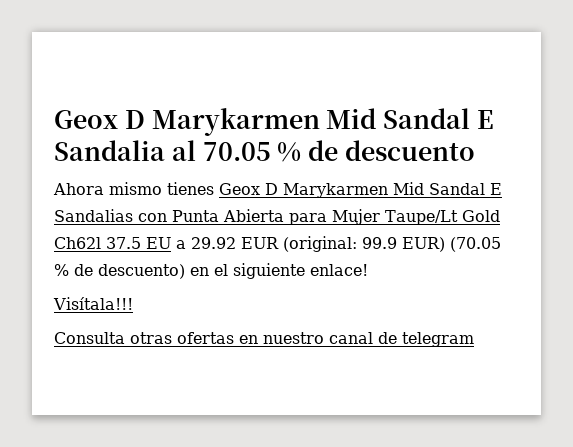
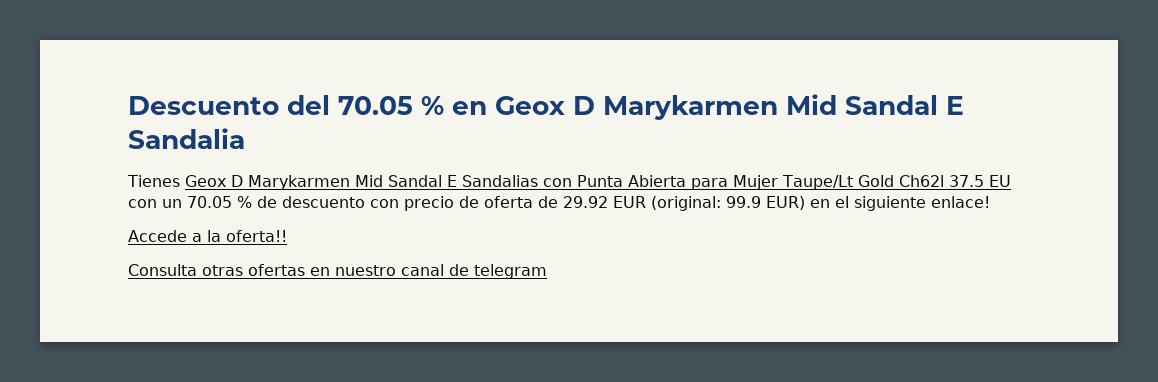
(54, 119) none -> [128,95,487,115] Descuento del 70.05 % en
[171,140,475,162] [53,182,214,195] al 70.05 % de descuento // Ahora mismo tienes -> [127,175,180,187] // Tienes
[176,240,186,249] a -> [128,196,558,211] con un 70.05 % de descuento con precio de oferta de
[450,237,501,252] [54,264,185,279] (70.05 % de descuento) -> (805, 203) none
[53,297,133,310] Visítala!!! -> [128,230,287,242] Accede a la oferta!!

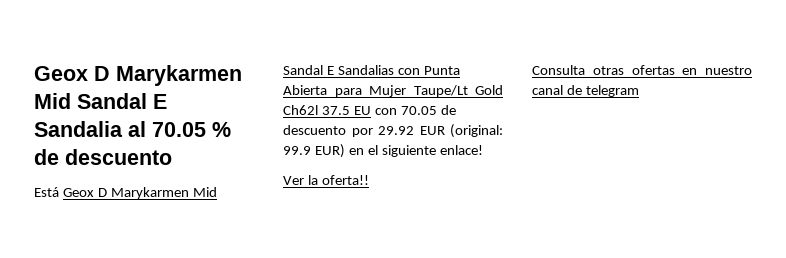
[128,95,487,115] Descuento del 70.05 % en -> (34, 73) none
[127,175,180,187] // Tienes -> [128,121,231,137] [34,149,172,165] [34,187,59,197] al 70.05 % de descuento // Está
[162,196,558,211] un 70.05 % de descuento con precio de oferta de -> [400,105,456,115] [283,125,373,137] 70.05 de descuento por
[128,230,202,242] Accede a -> [283,176,304,185] Ver

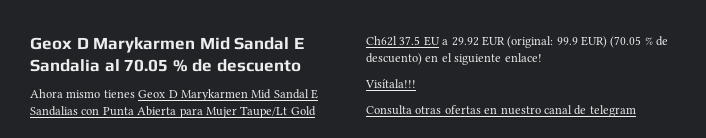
[34,187,59,197] Está -> [30,89,135,98] Ahora mismo tienes
[374,105,456,115] [283,125,373,137] con 70.05 de descuento por -> [442,39,449,45] a
(345, 151) none -> [610,36,669,48] [366,53,422,65] (70.05 % de descuento)
[283,175,369,185] Ver la oferta!! -> [365,79,416,88] Visítala!!!

